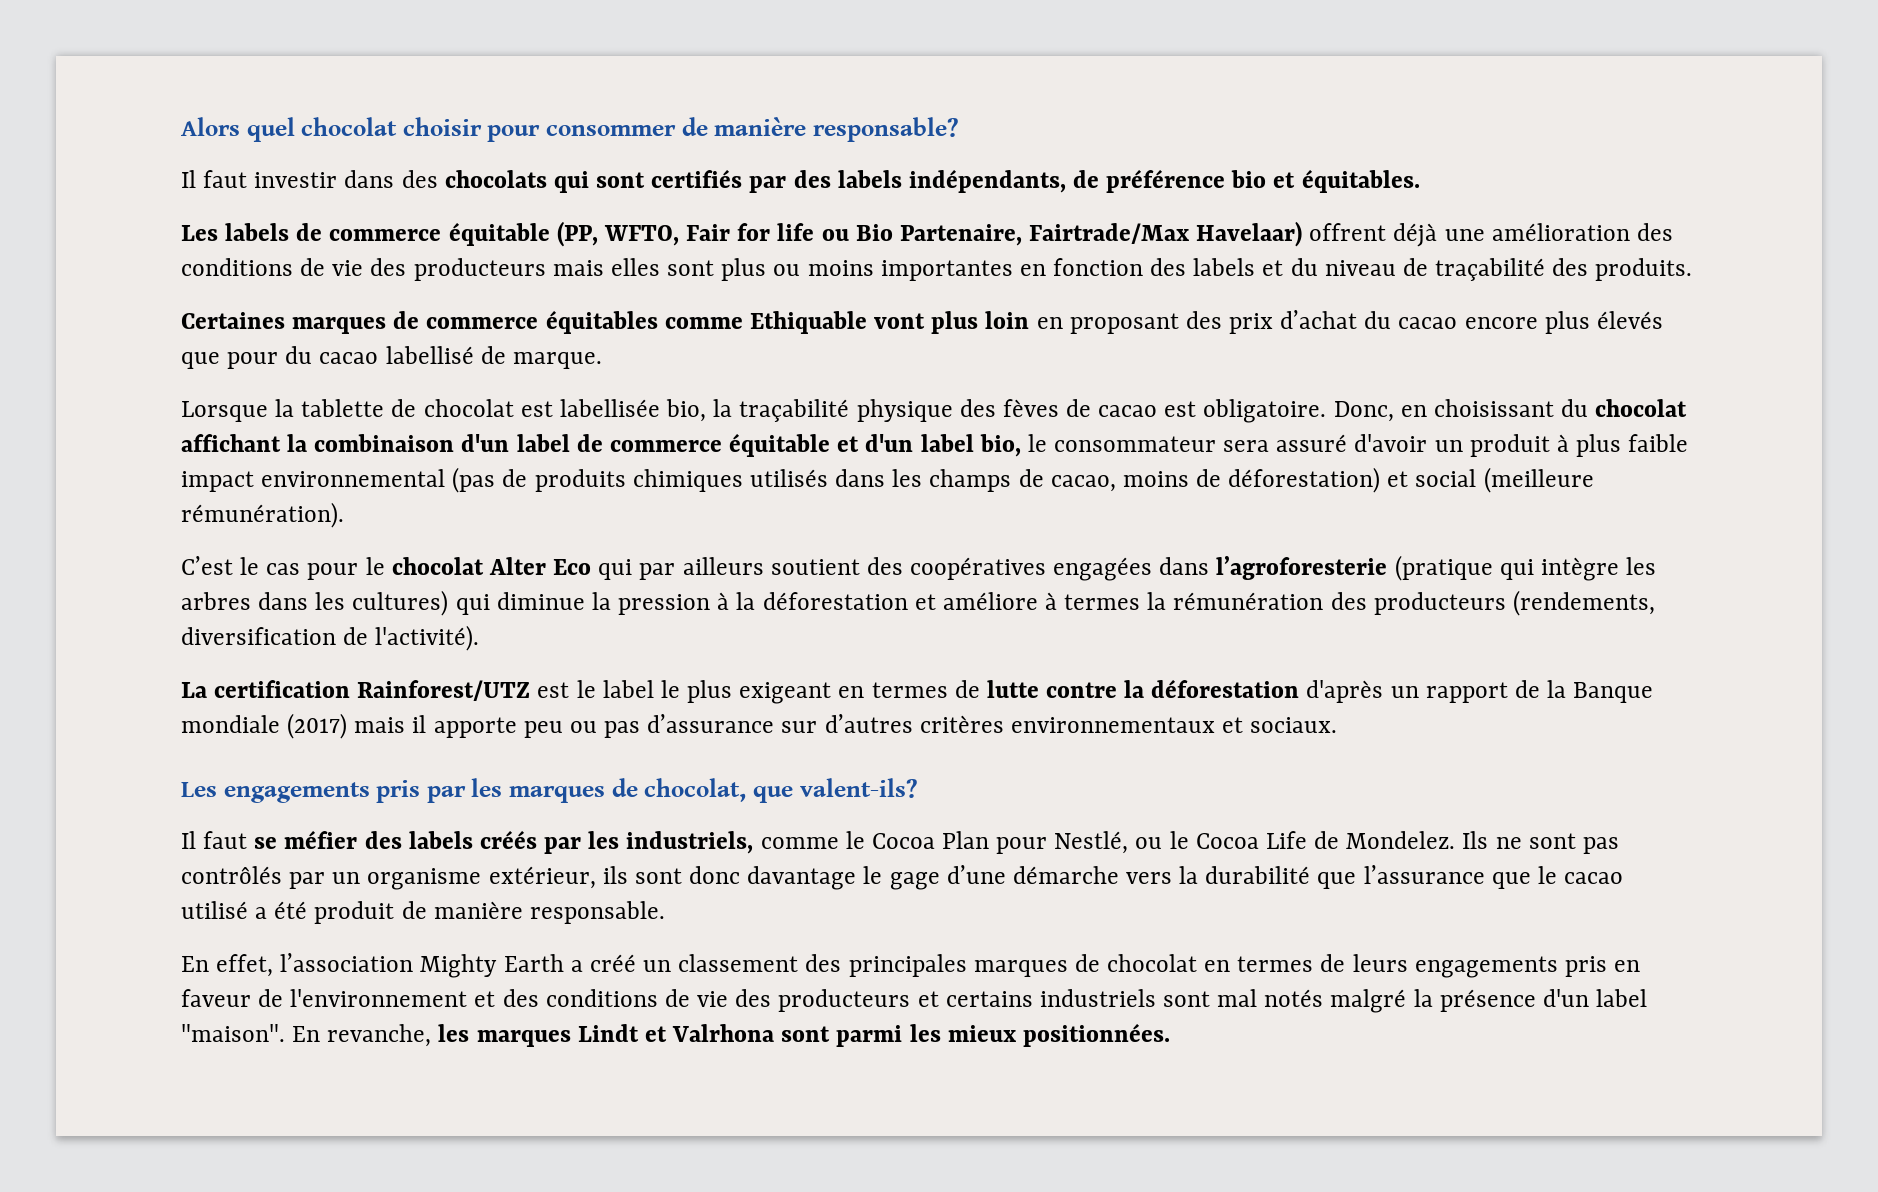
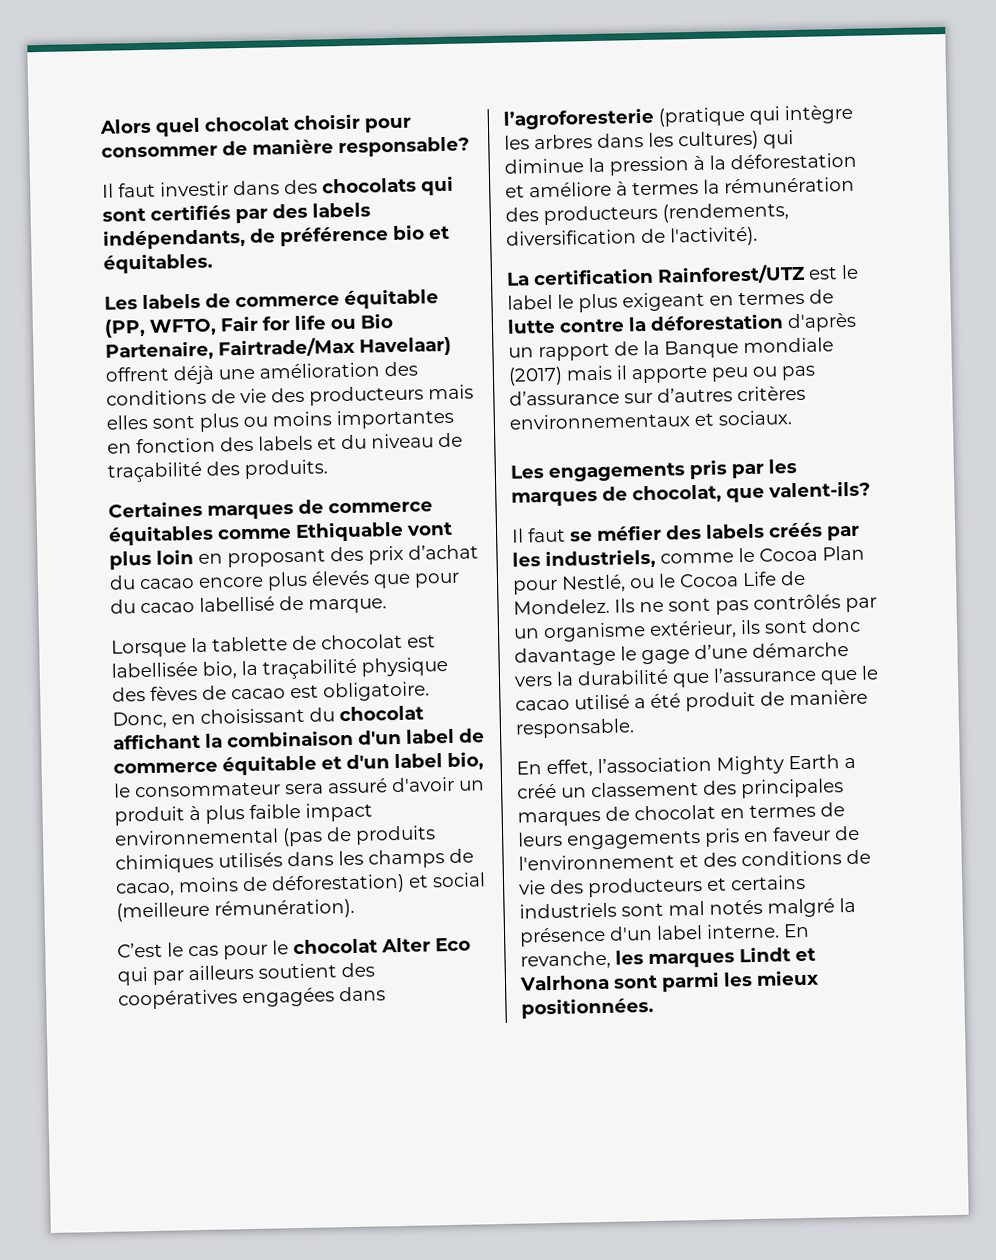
[181,1024,285,1042] "maison". -> [706,923,780,939] interne.

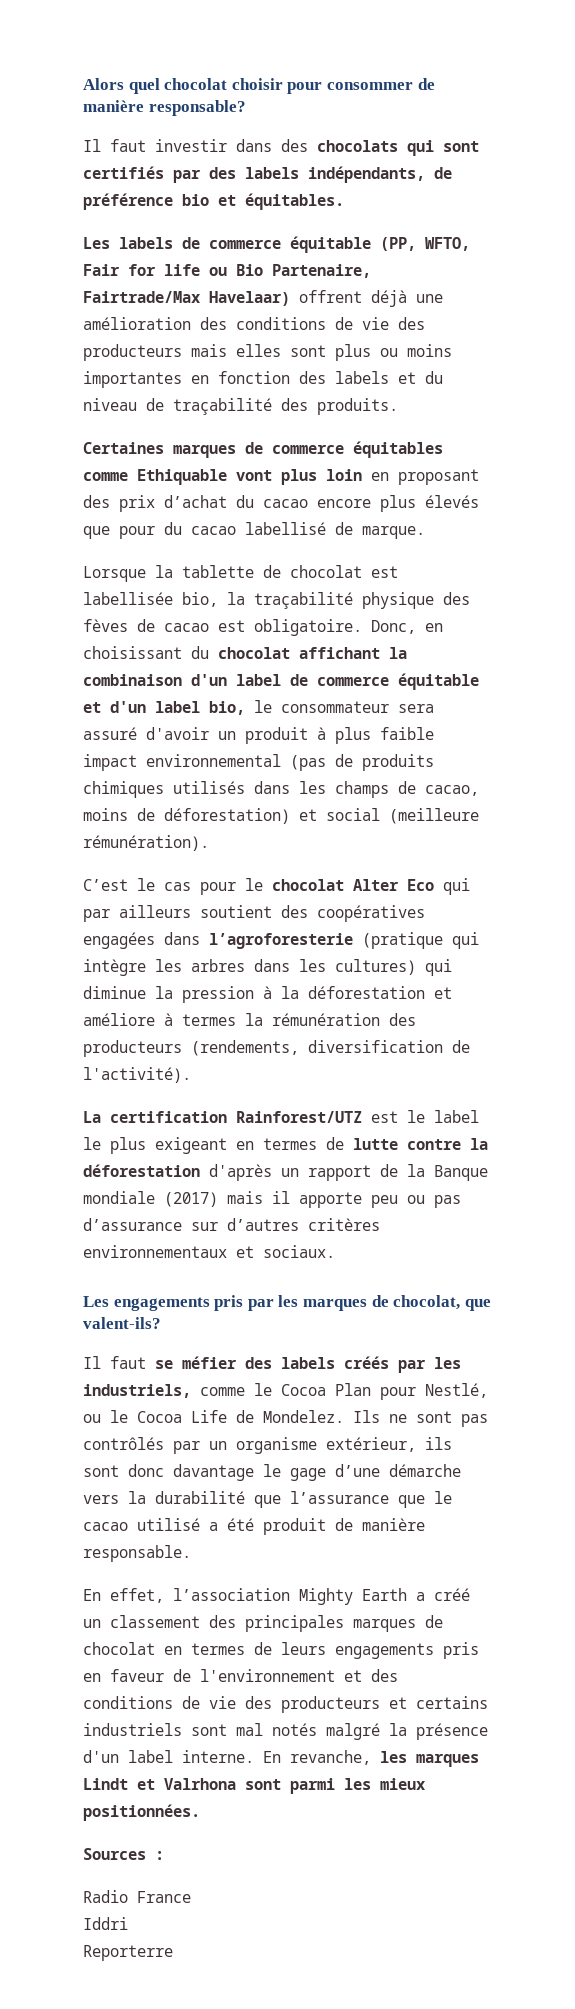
(654, 1007) none -> [83,1848,164,1860] [83,1890,191,1903] [83,1917,128,1930] [83,1945,173,1961] // Sources : // Radio France // Iddri // Reporterre

